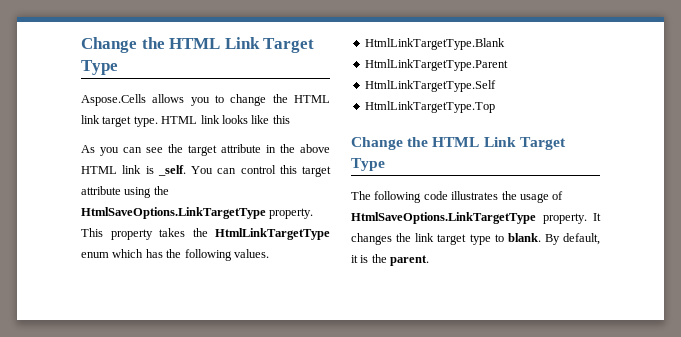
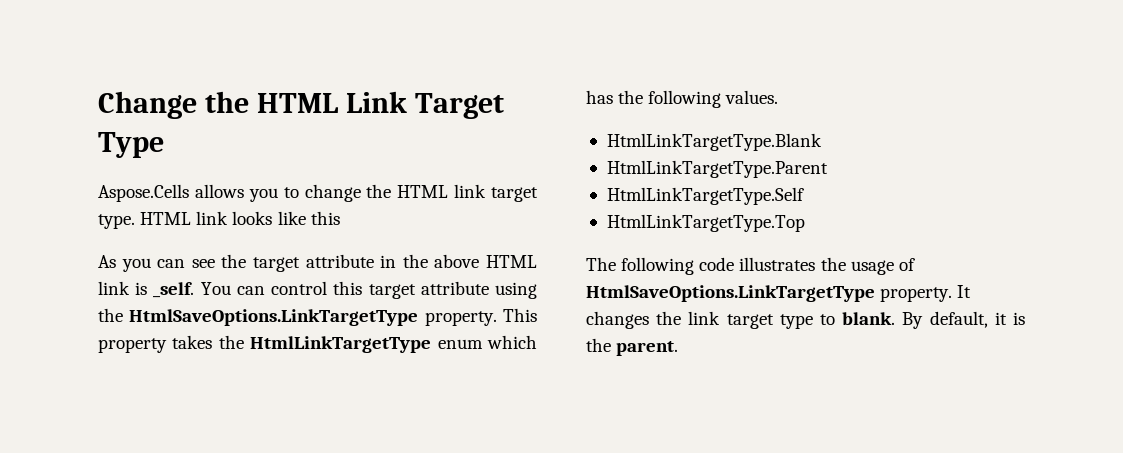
[351,137,566,150] [351,158,385,171] // Change the HTML Link Target Type -> (805, 223) none

